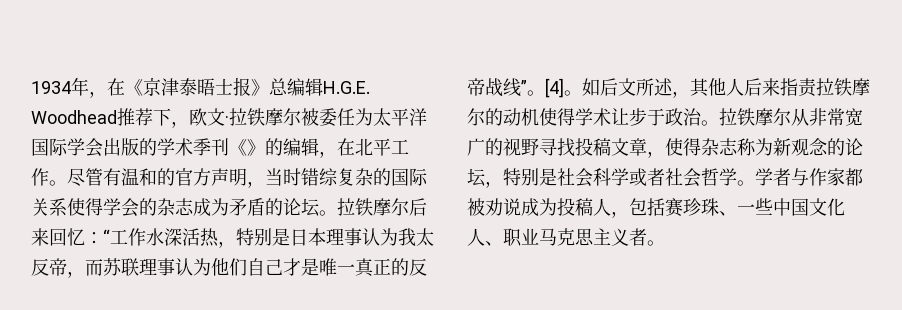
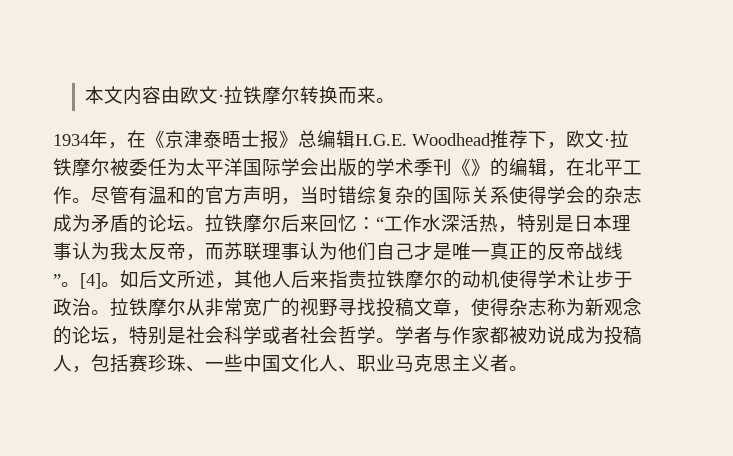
(31, 87) none -> [84,86,395,105] 本文内容由欧文·拉铁摩尔转换而来。 //

